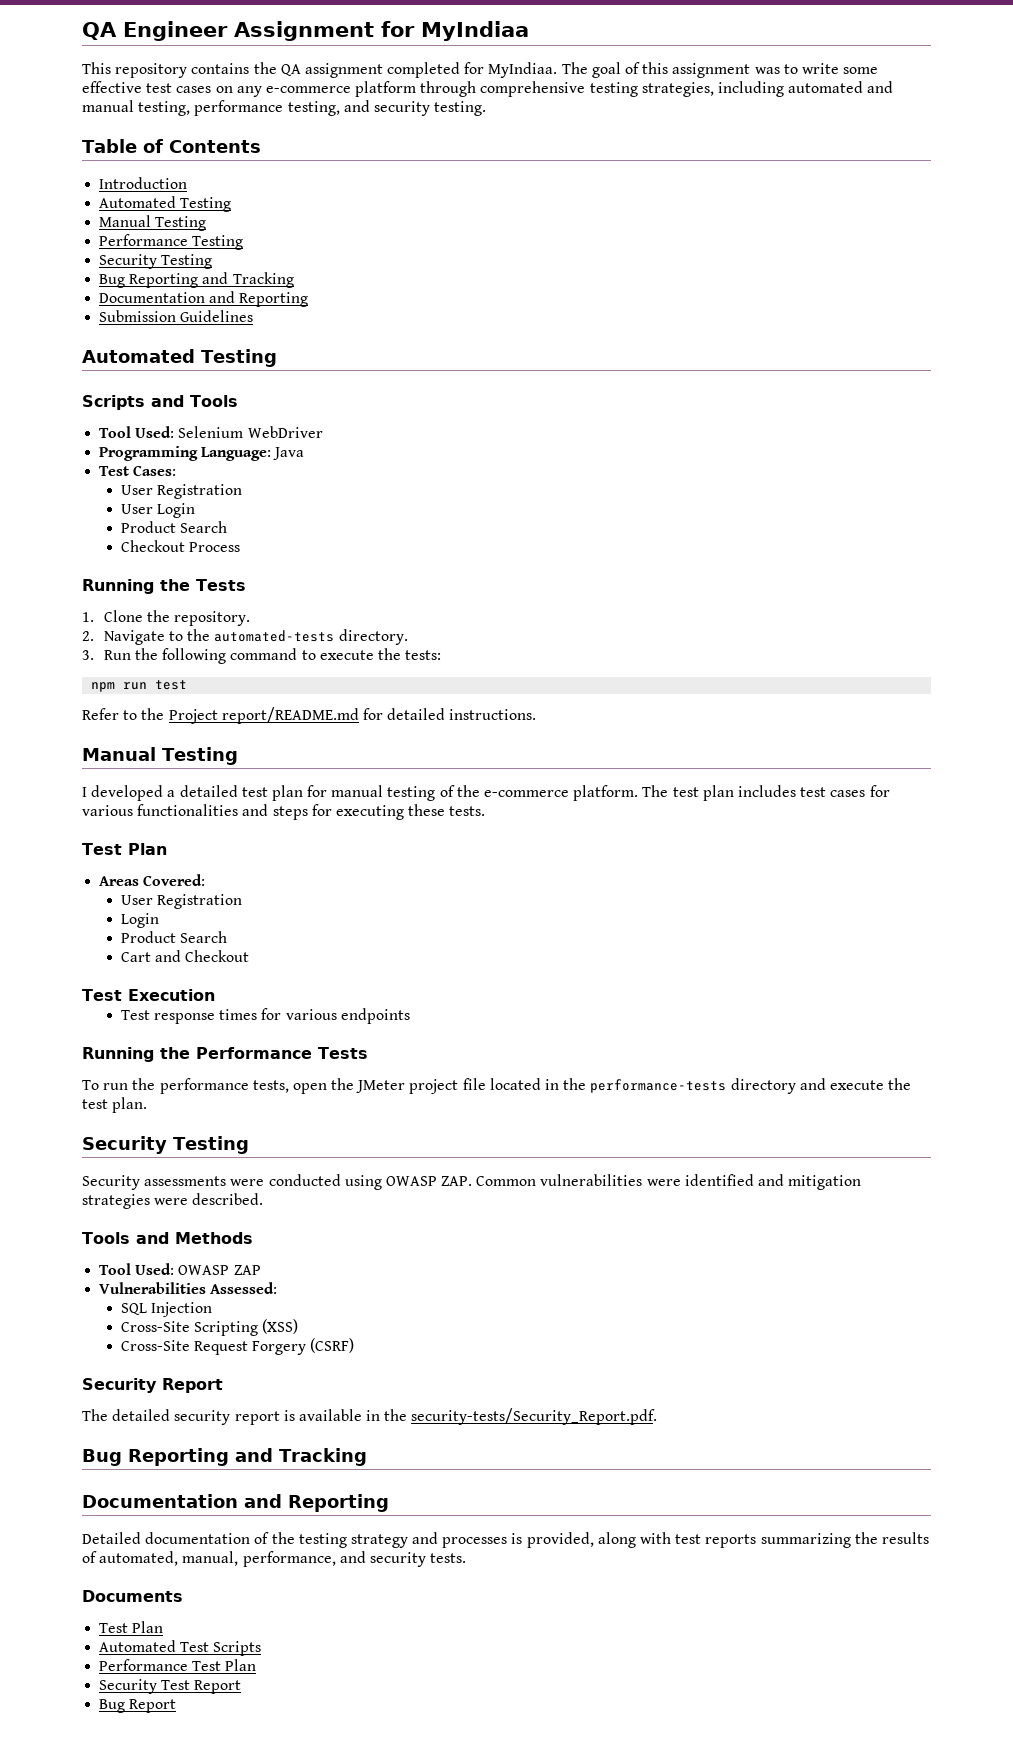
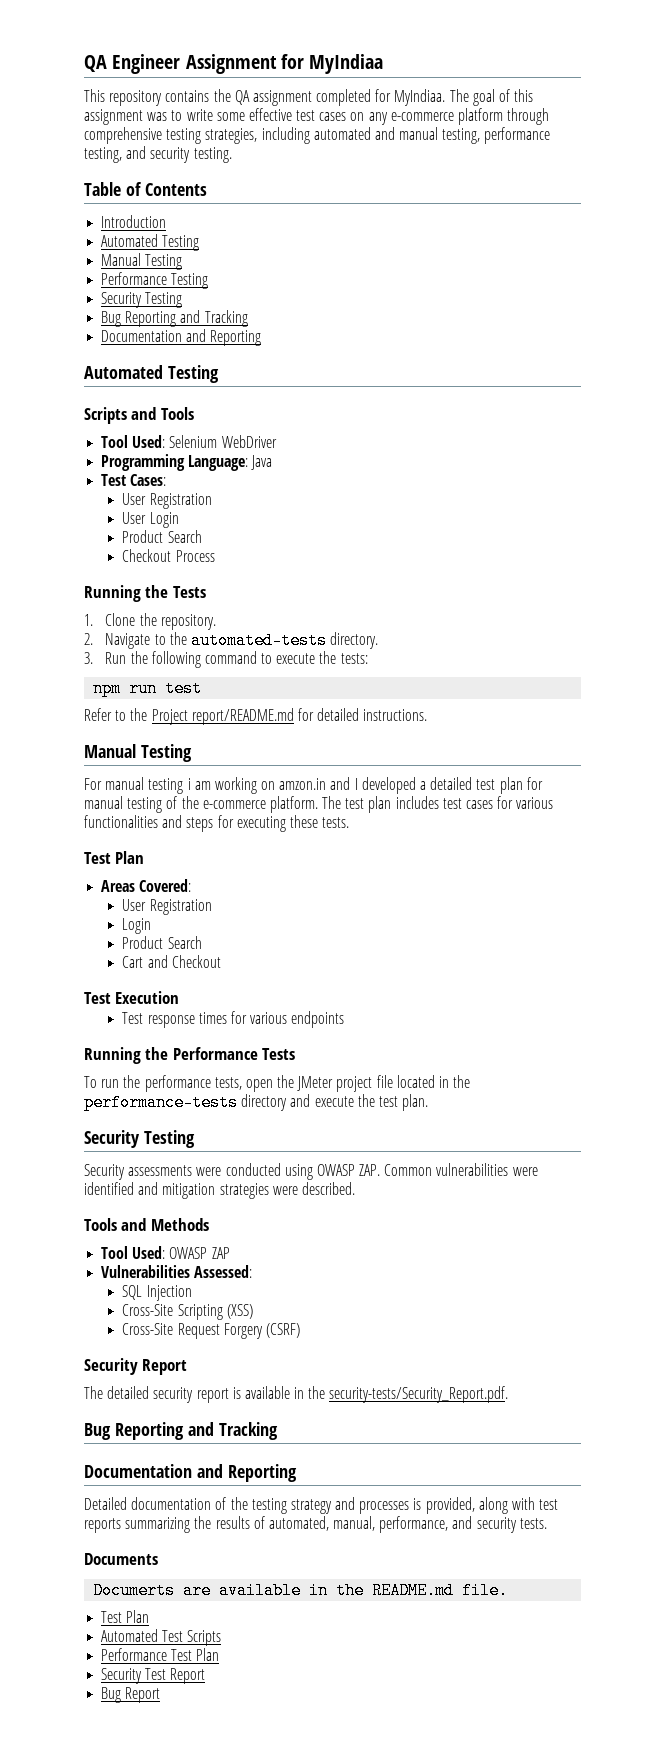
[99,310,254,322] // Submission Guidelines -> (262, 338) none
(238, 756) none -> [84,777,351,794] For manual testing i am working on amzon.in and
(183, 1596) none -> [93,1582,509,1599] // Documerts are available in the README.md file.

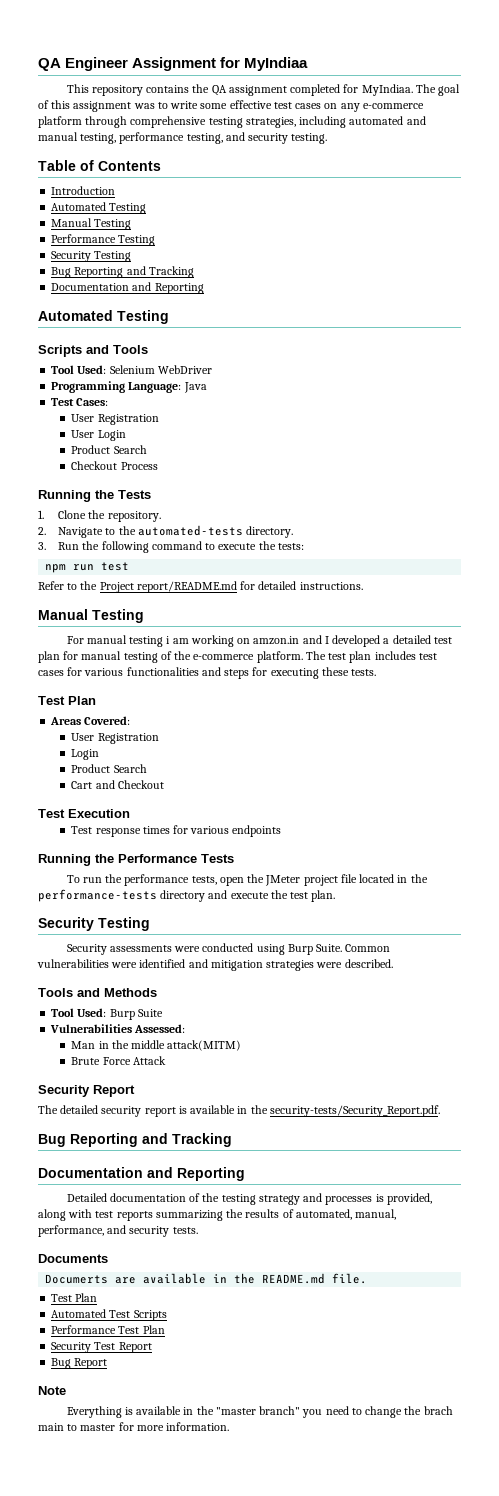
[316,1164,381,1176] OWASP ZAP. -> [287,944,343,955] Burp Suite.
[169,1247,230,1259] OWASP ZAP -> [109,1009,163,1020] Burp Suite
[122,1285,192,1301] [122,1304,253,1320] [122,1323,300,1339] SQL Injection // Cross-Site Scripting (XSS) // Cross-Site Request Forgery (CSRF) -> [71,1040,242,1051] [71,1056,166,1065] Man in the middle attack(MITM) // Brute Force Attack
(161, 1695) none -> [38,1386,66,1395] [66,1406,453,1418] [38,1422,230,1431] // Note // Everything is available in the "master branch" you need to change the brach main to master for more information.

